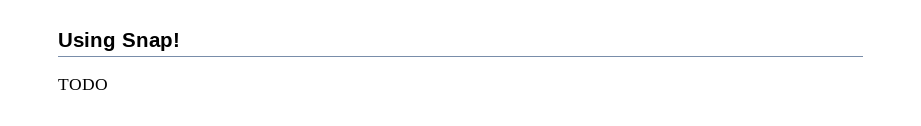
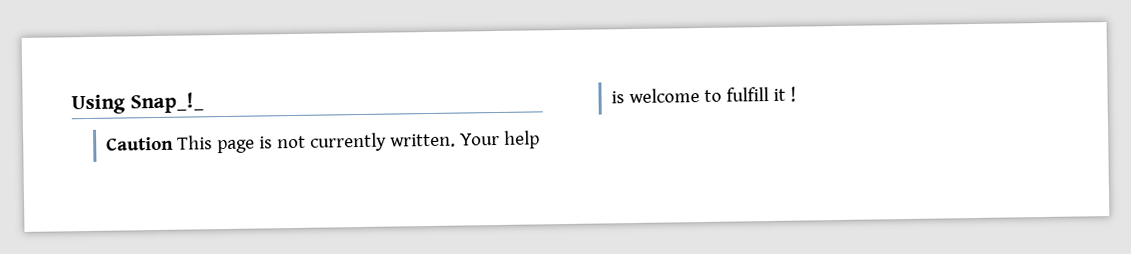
[122,33,180,51] [58,79,108,90] Snap! // TODO -> [129,92,204,114] [105,130,540,154] [610,86,796,104] Snap_!_ // Caution This page is not currently written. Your help is welcome to fulfill it !

